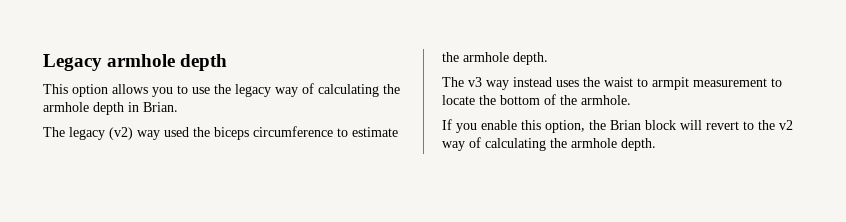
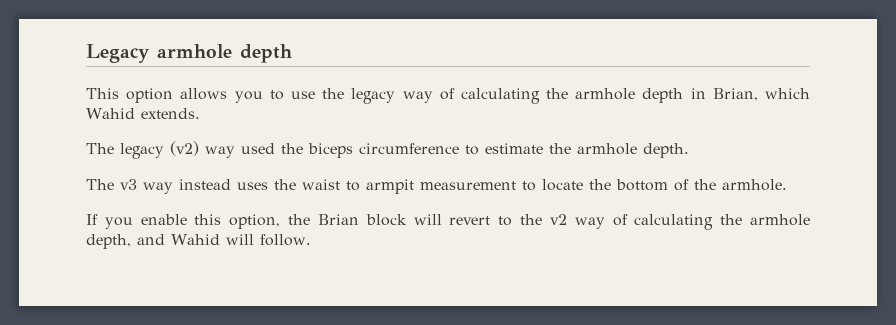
[143,102,178,112] Brian. -> [712,88,810,101] [86,108,200,119] Brian, which Wahid extends.
[621,138,656,151] depth. -> [86,234,311,249] depth, and Wahid will follow.

